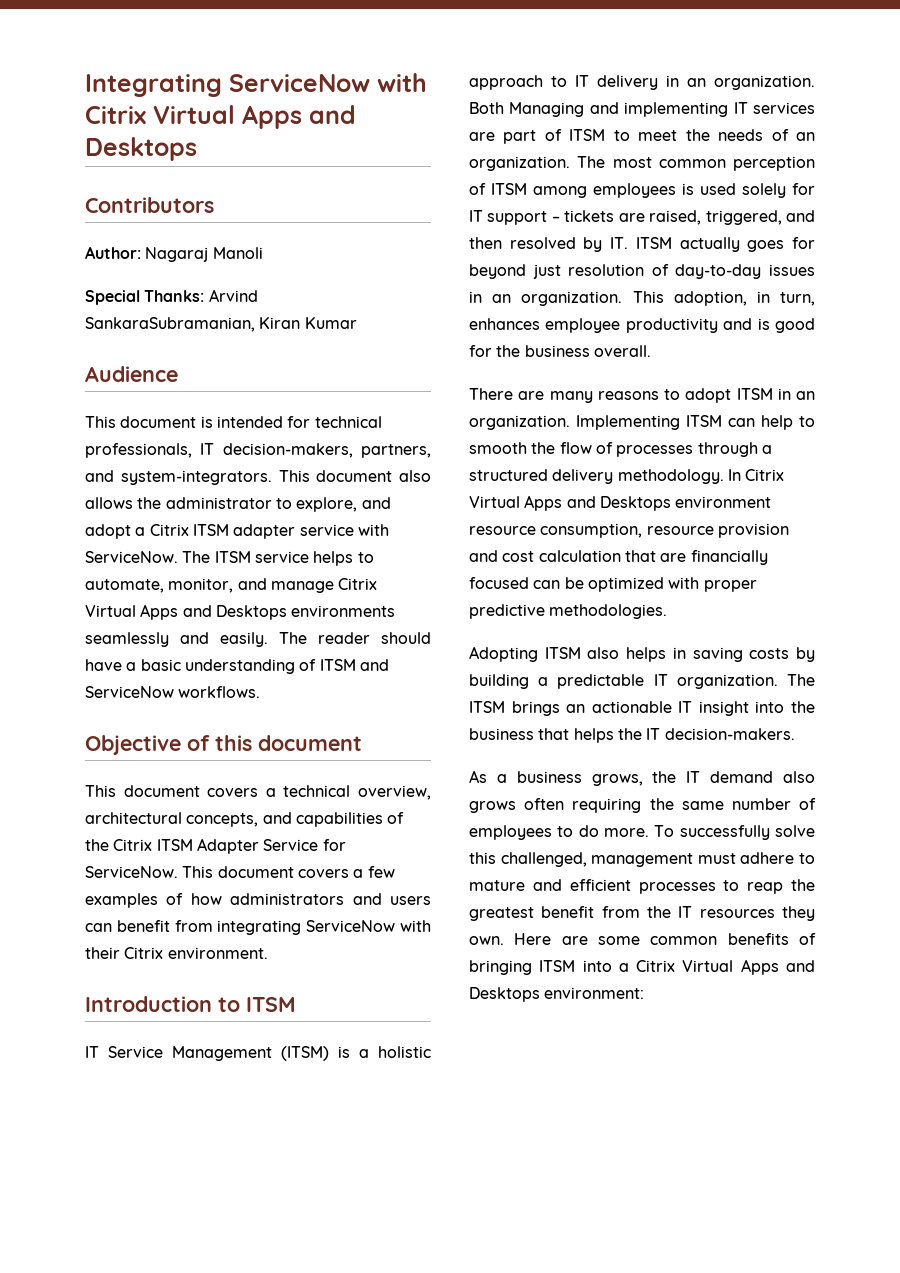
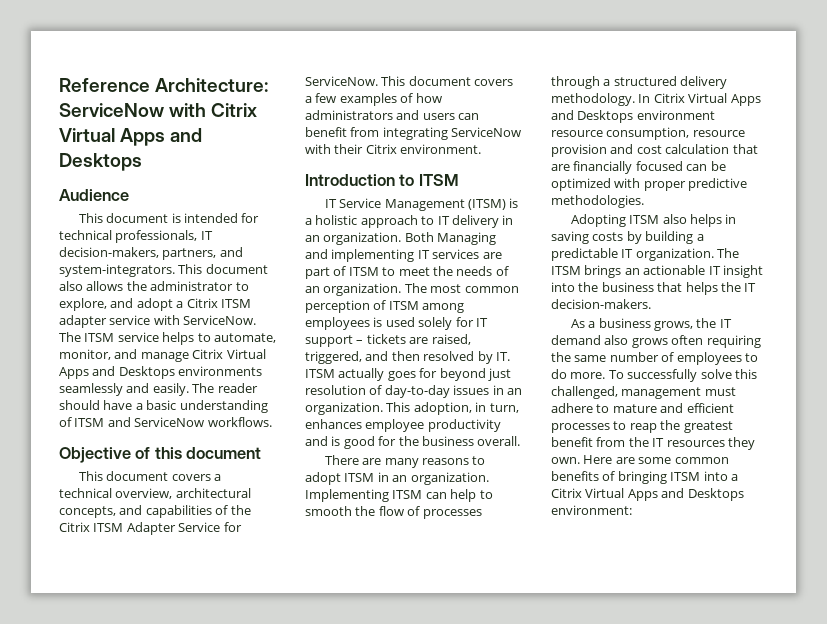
[85,74,222,97] Integrating -> [59,78,269,92] Reference Architecture:
[85,197,214,213] [85,246,263,262] [85,289,258,305] [85,317,357,332] // Contributors // Author: Nagaraj Manoli // Special Thanks: Arvind SankaraSubramanian, Kiran Kumar -> (142, 162) none

